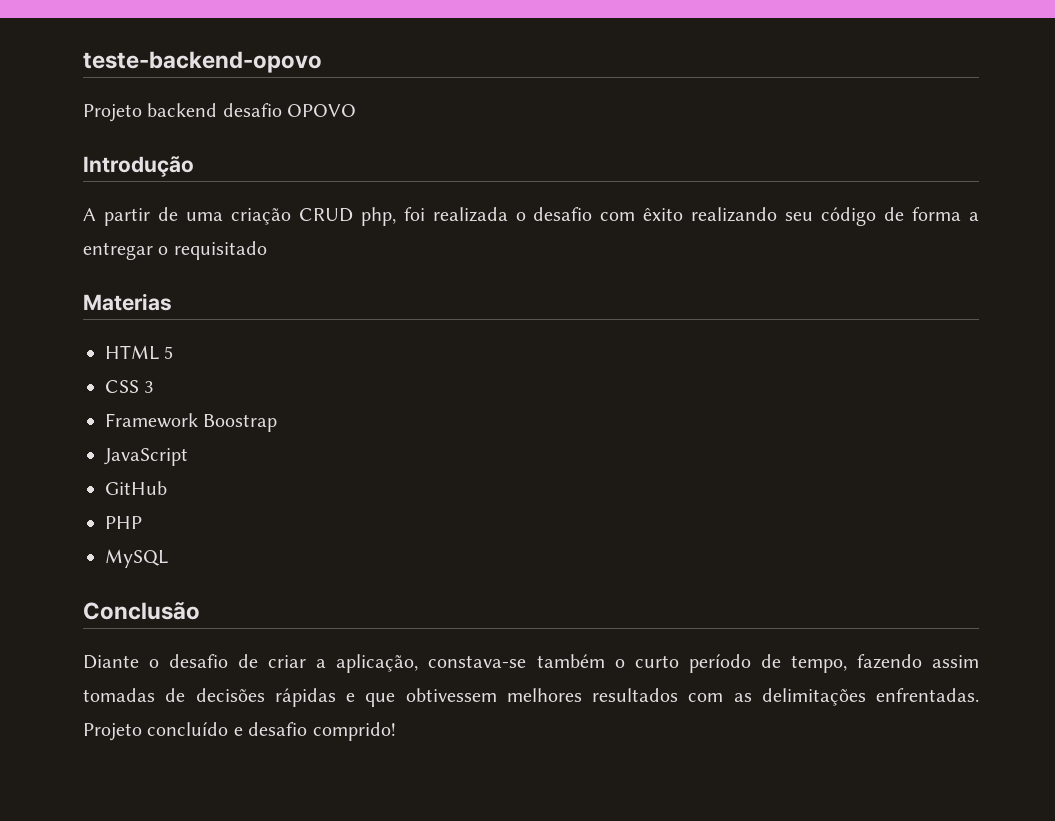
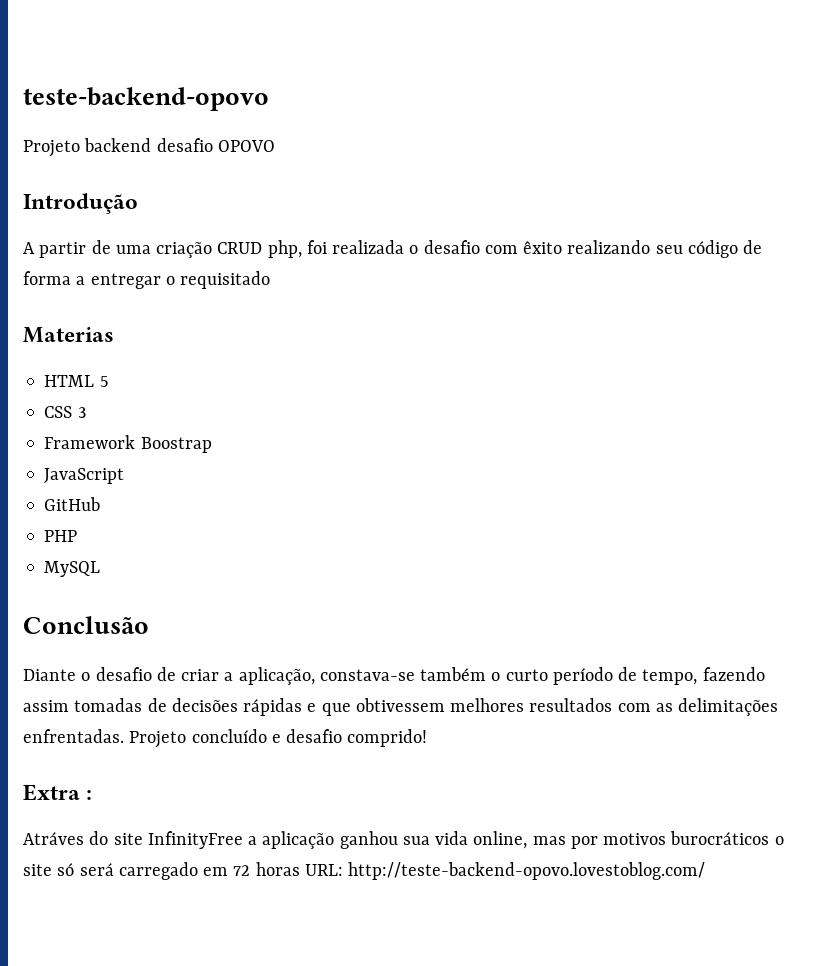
(396, 731) none -> [23,784,93,801] [23,831,784,849] [23,862,706,880] // Extra : // Atráves do site InfinityFree a aplicação ganhou sua vida online, mas por motivos burocráticos o site só será carregado em 72 horas URL: http://teste-backend-opovo.lovestoblog.com/

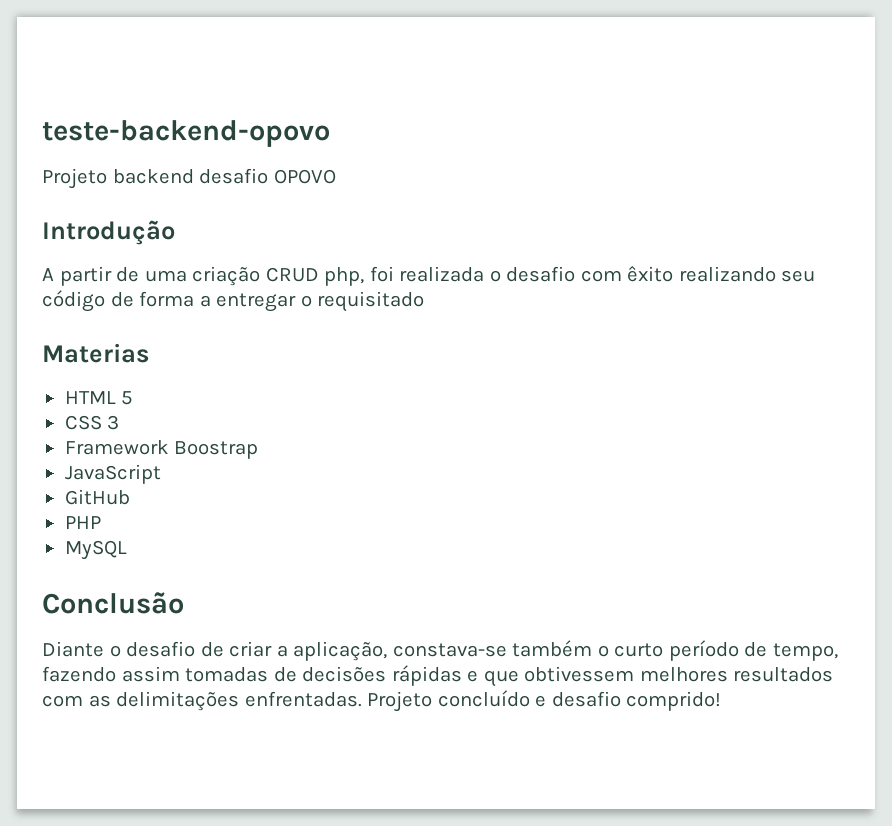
[23,784,93,801] [23,831,784,849] [23,862,706,880] // Extra : // Atráves do site InfinityFree a aplicação ganhou sua vida online, mas por motivos burocráticos o site só será carregado em 72 horas URL: http://teste-backend-opovo.lovestoblog.com/ -> (722, 701) none

